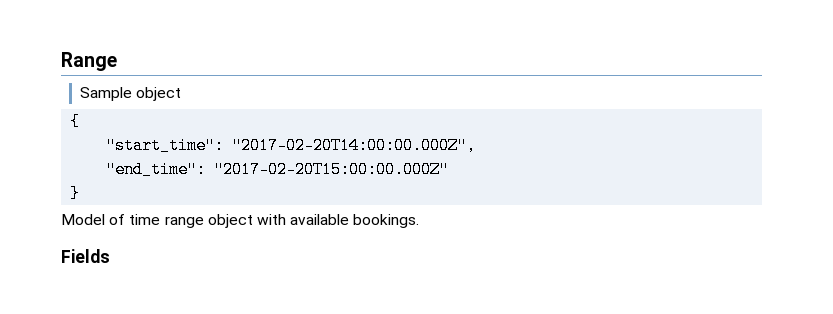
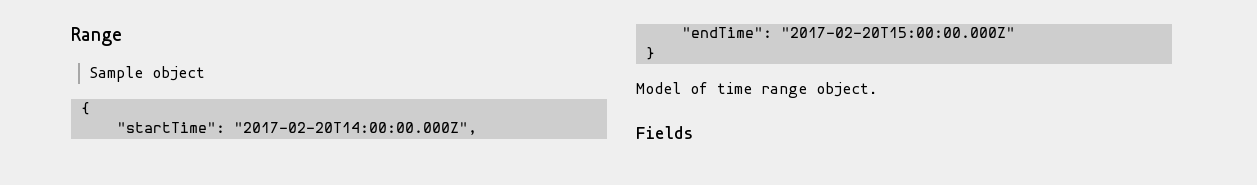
[106,137,225,154] "start_time": -> [116,122,225,133] "startTime":
[106,161,207,178] "end_time": -> [681,27,772,38] "endTime":
[207,214,420,228] object with available bookings. -> [816,82,877,97] object.

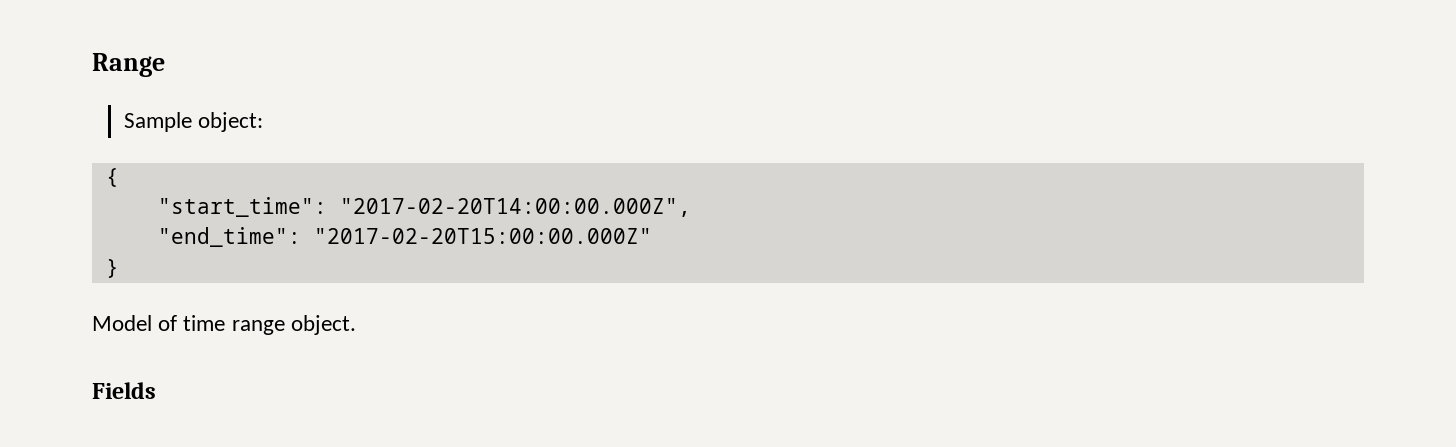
[152,66,206,81] object -> [198,112,264,132] object:
[116,122,225,133] "startTime": -> [157,197,327,217] "start_time":
[681,27,772,38] "endTime": -> [157,227,301,247] "end_time":

